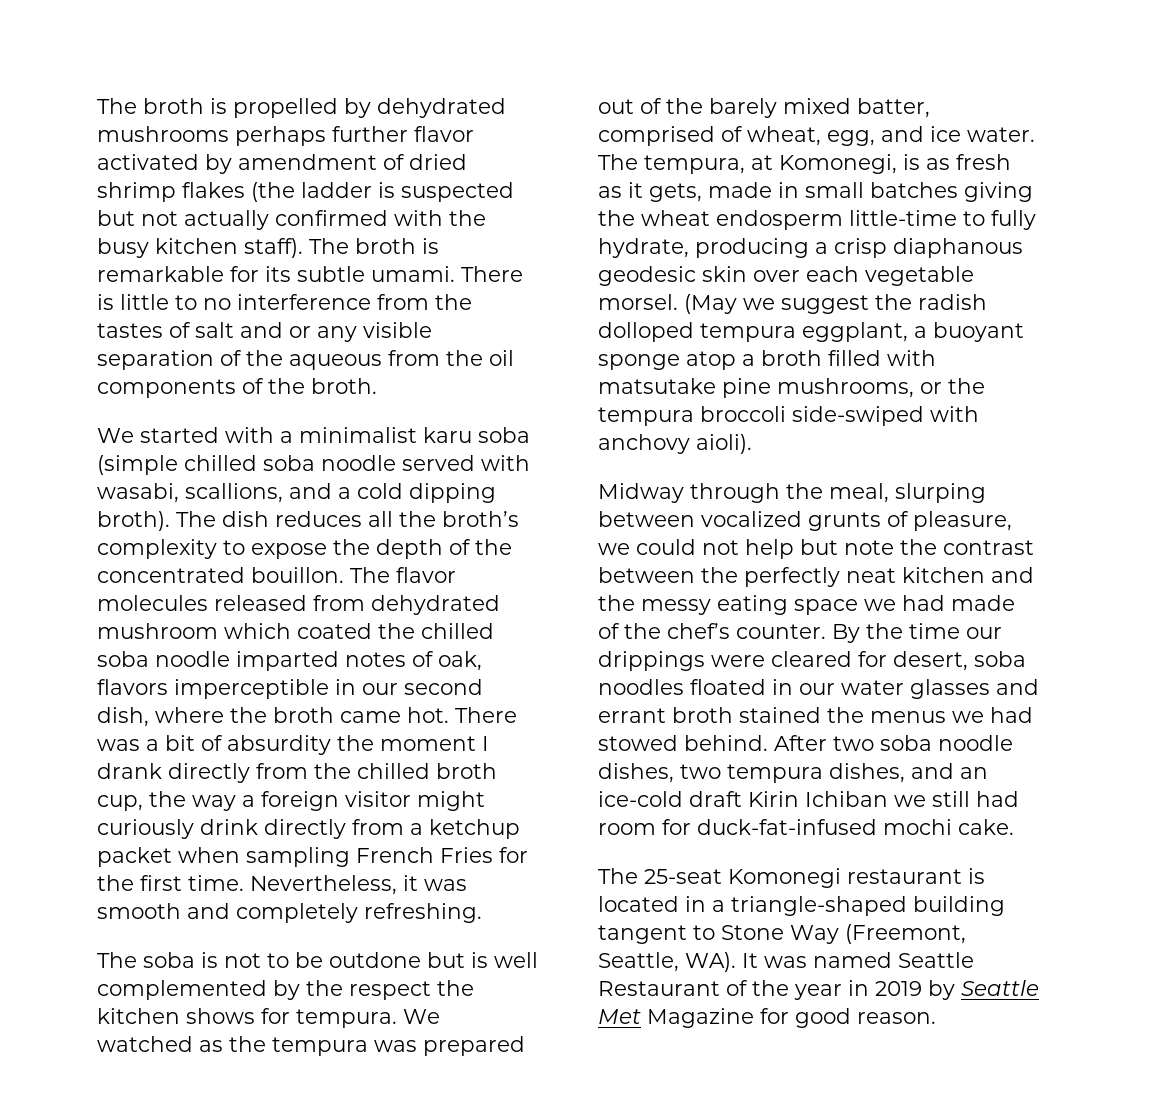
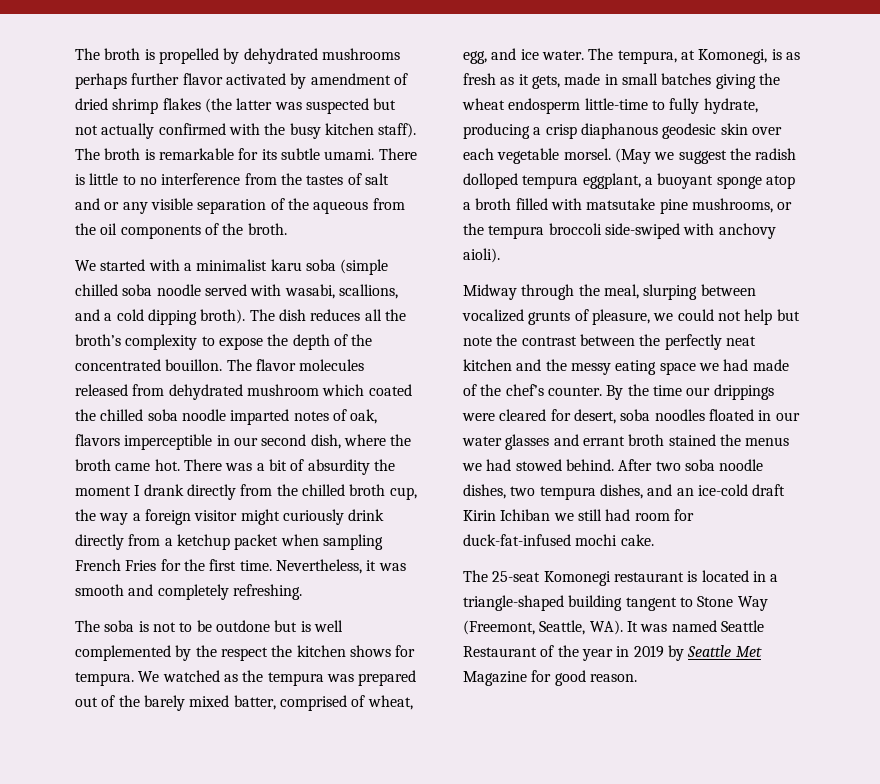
[301,182,395,198] ladder is -> [236,98,302,110] latter was

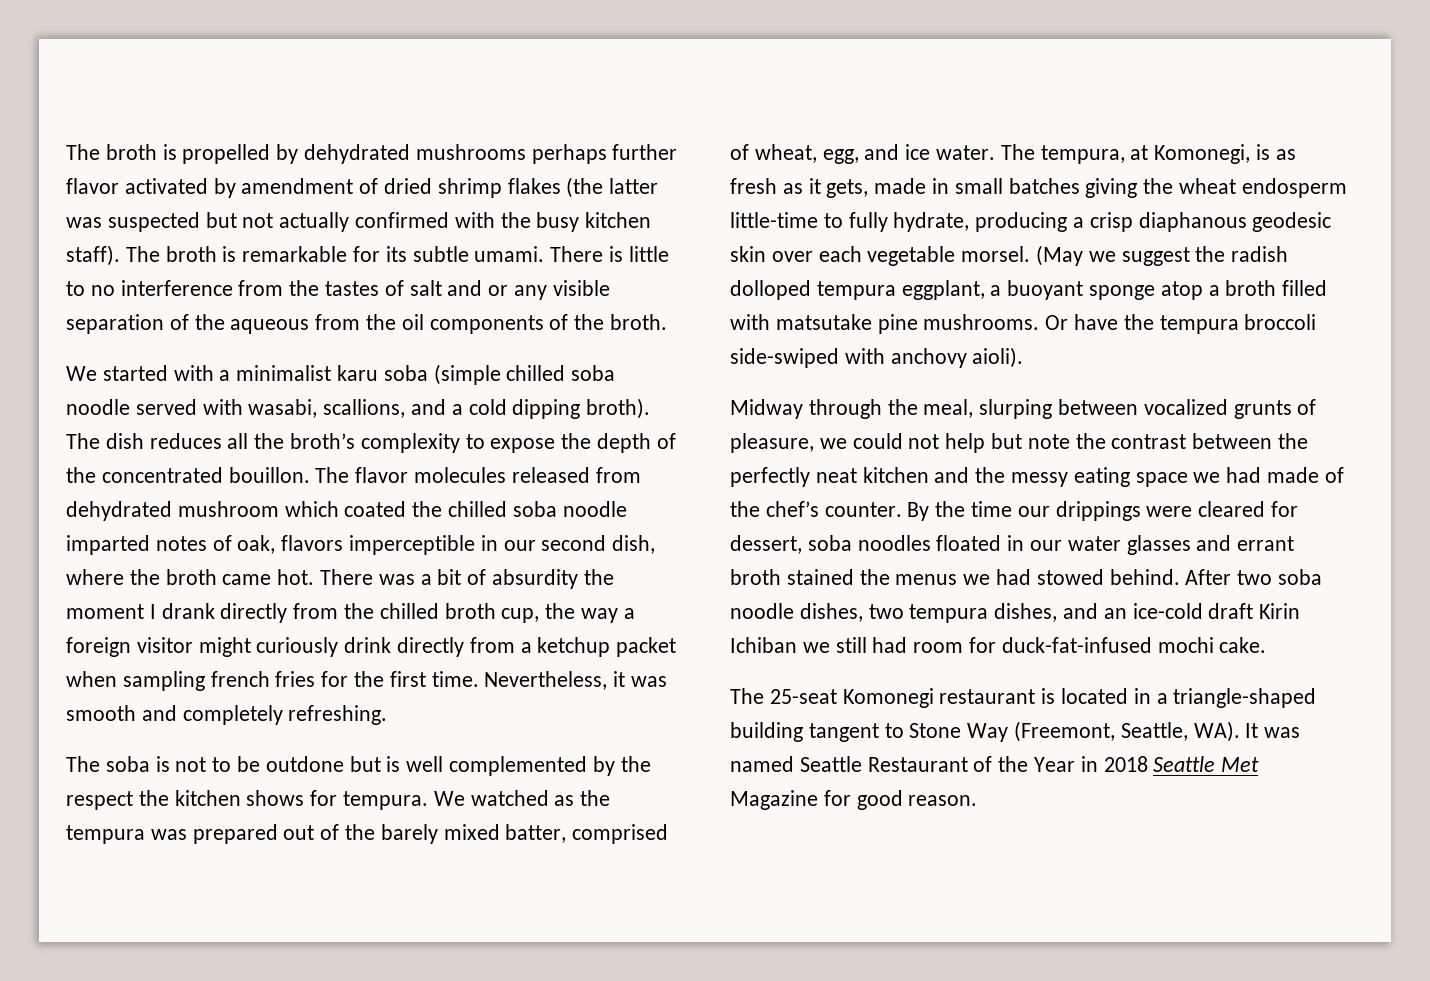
[75,559,157,571] French Fries -> [210,671,316,687] french fries
[691,198,793,213] mushrooms, or -> [923,314,1119,330] mushrooms. Or have
[573,409,616,424] desert, -> [730,535,802,554] dessert,
[581,645,684,661] year in 2019 by -> [1034,756,1148,772] Year in 2018

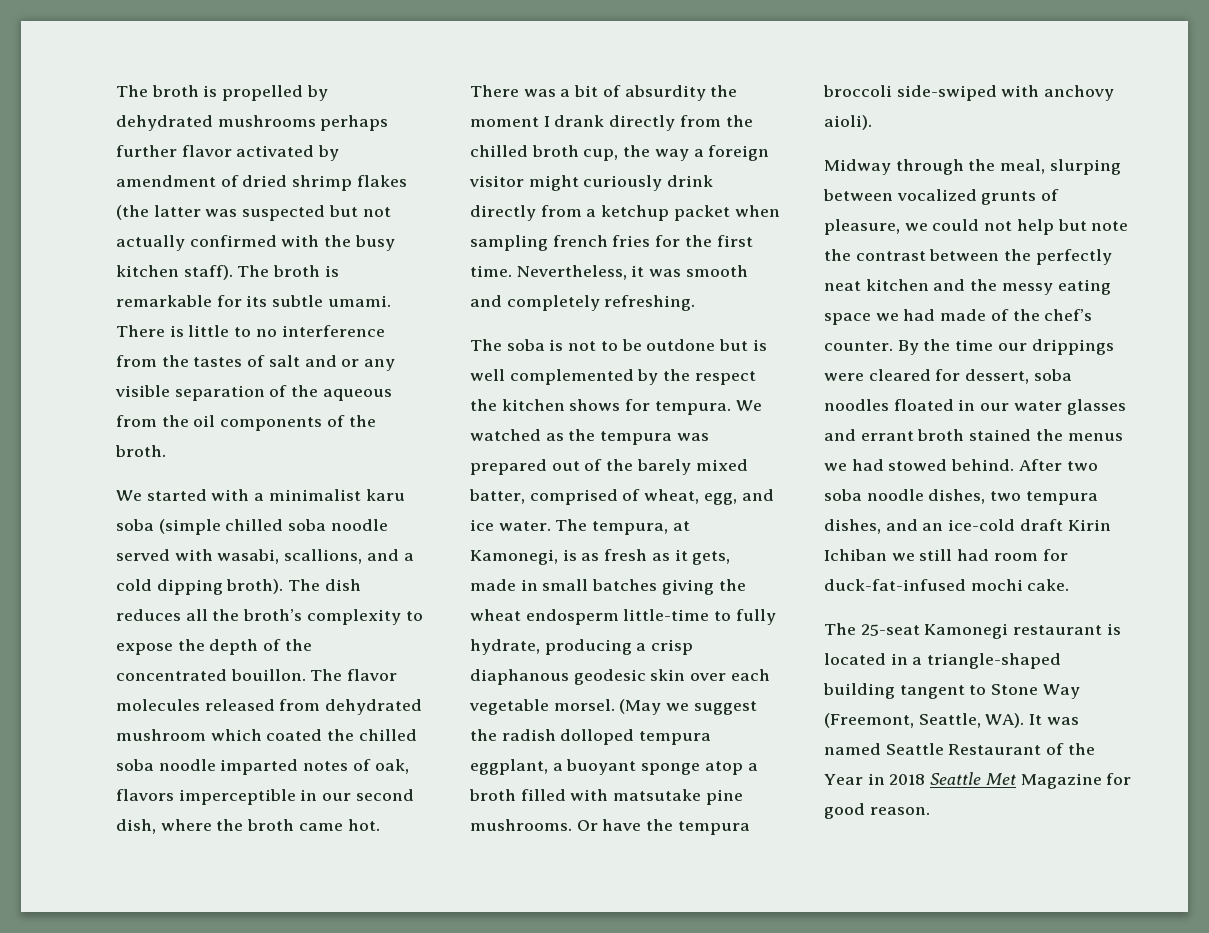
[1154,144,1251,164] Komonegi, -> [470,549,558,565] Kamonegi,
[842,688,934,708] Komonegi -> [924,623,1009,639] Kamonegi

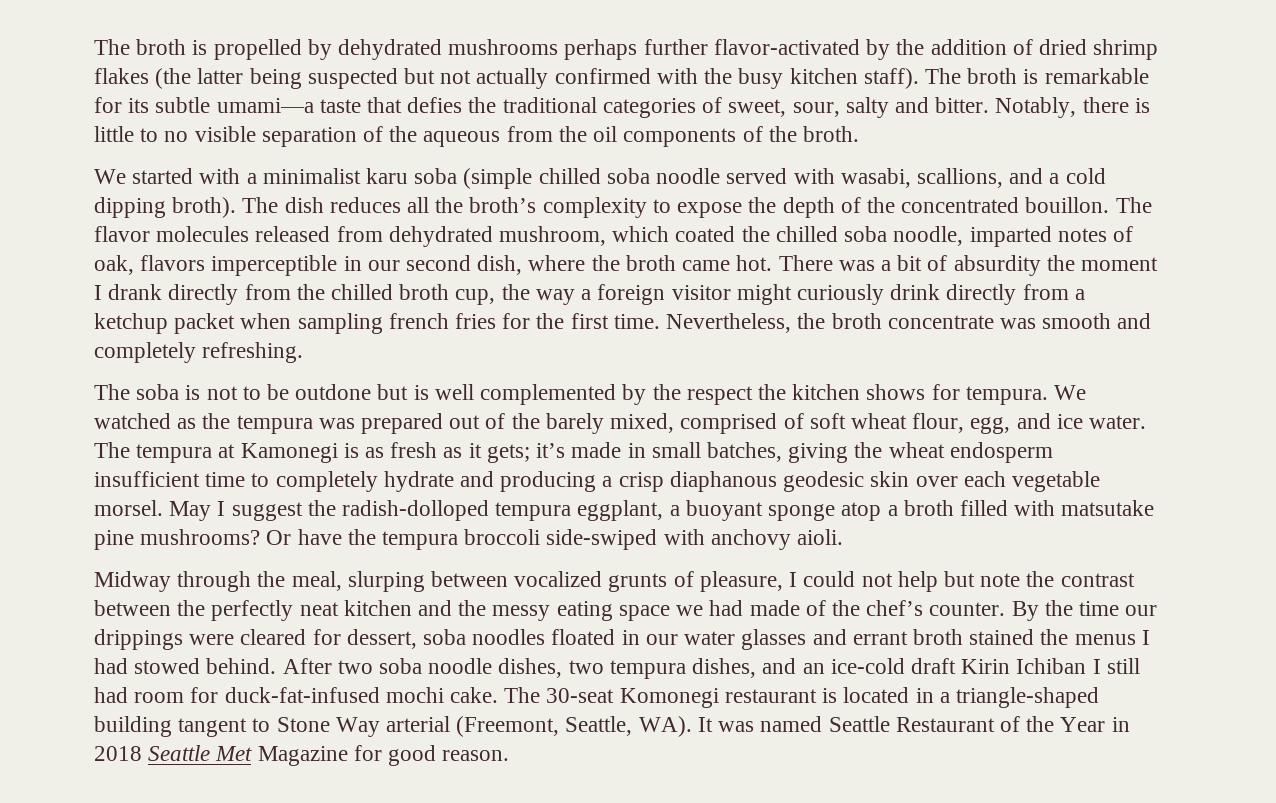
[181,145,340,161] [116,175,216,187] flavor activated by amendment -> [713,39,1007,60] flavor-activated by the addition
[205,209,238,217] was -> [249,68,302,89] being
[327,295,391,307] [116,325,385,337] [116,355,396,371] umami. There is little to no interference from the tastes of salt and or any -> [216,97,1150,118] [94,126,189,142] umami—a taste that defies the traditional categories of sweet, sour, salty and bitter. Notably, there is little to no
[116,729,206,741] mushroom -> [499,226,607,246] mushroom,
[158,759,216,771] noodle -> [893,226,964,246] noodle,
[631,265,645,277] it -> [797,313,994,329] the broth concentrate
[695,459,748,471] [469,489,700,505] mixed batter, comprised of wheat, -> [610,413,965,434] mixed, comprised of soft wheat flour,
[592,521,690,535] [470,549,558,565] tempura, at Kamonegi, -> [136,443,338,463] tempura at Kamonegi
[692,551,731,565] gets, -> [486,443,566,463] gets; it’s
[592,579,658,591] batches -> [706,442,782,462] batches,
[623,609,776,625] [470,639,540,655] little-time to fully hydrate, -> [94,471,495,492] insufficient time to completely hydrate and
[619,699,757,715] [470,729,635,745] (May we suggest the radish dolloped -> [169,500,490,521] May I suggest the radish-dolloped
[470,819,572,831] mushrooms. -> [140,529,261,545] mushrooms?
[824,115,872,130] aioli). -> [797,529,844,545] aioli.
[904,223,928,231] we -> [789,572,798,587] I
[824,463,847,471] we -> [1141,630,1150,645] I
[891,553,915,561] we -> [1092,659,1101,674] I
[824,623,1009,639] // The 25-seat Kamonegi -> [504,687,719,708] The 30-seat Komonegi
(1080, 691) none -> [386,716,451,732] arterial

